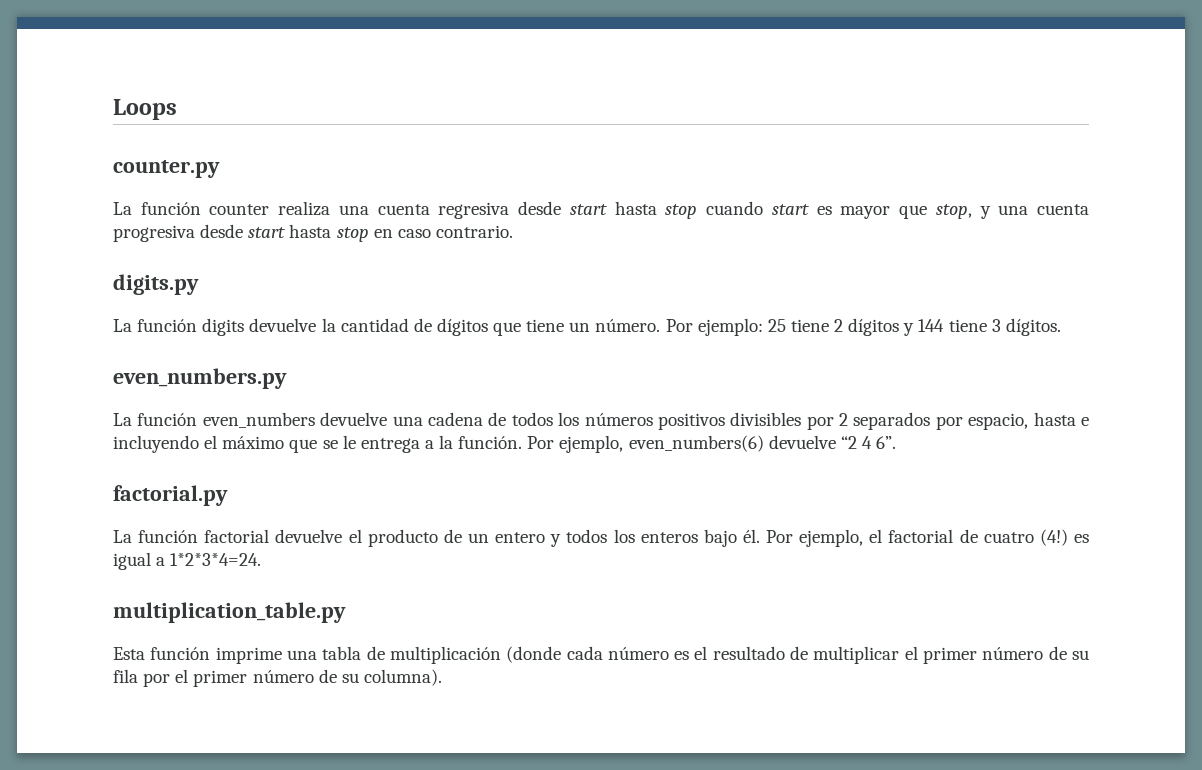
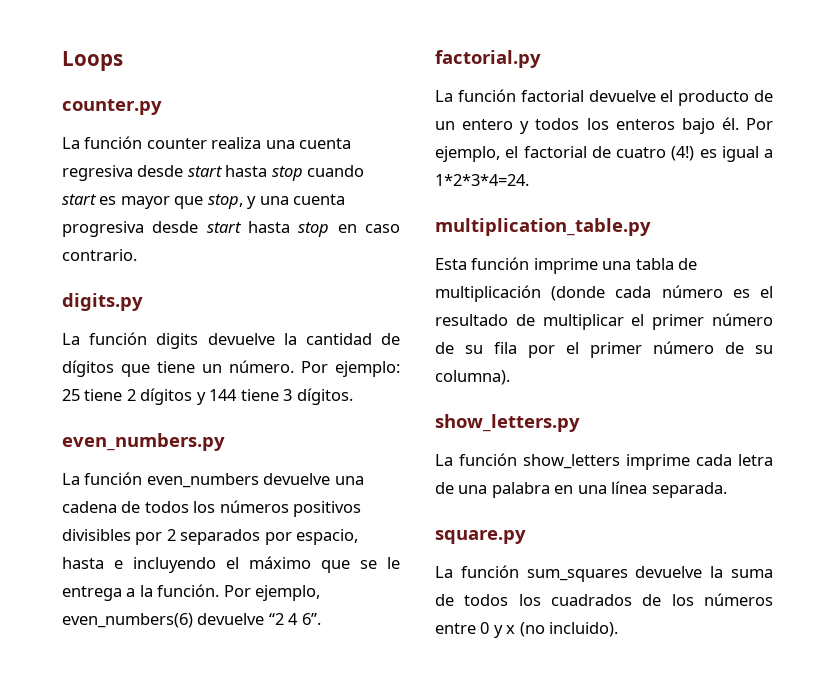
(442, 677) none -> [435,414,580,432] [435,453,773,470] [435,481,727,498] [435,530,526,544] [435,565,773,582] [435,593,773,606] [435,622,619,638] // show_letters.py // La función show_letters imprime cada letra de una palabra en una línea separada. // square.py // La función sum_squares devuelve la suma de todos los cuadrados de los números entre 0 y x (no incluido).

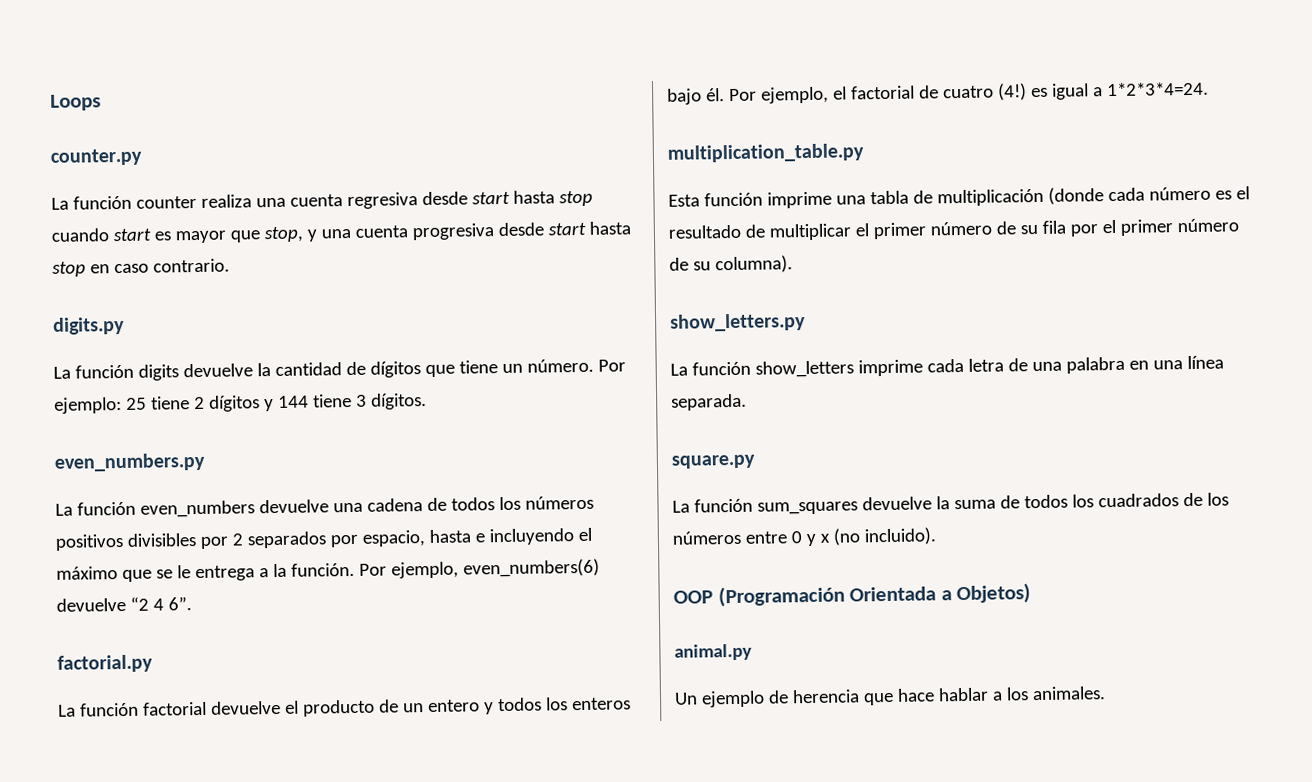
(619, 629) none -> [673,583,1032,608] [674,643,752,661] [674,686,1106,708] // OOP (Programación Orientada a Objetos) // animal.py // Un ejemplo de herencia que hace hablar a los animales.

